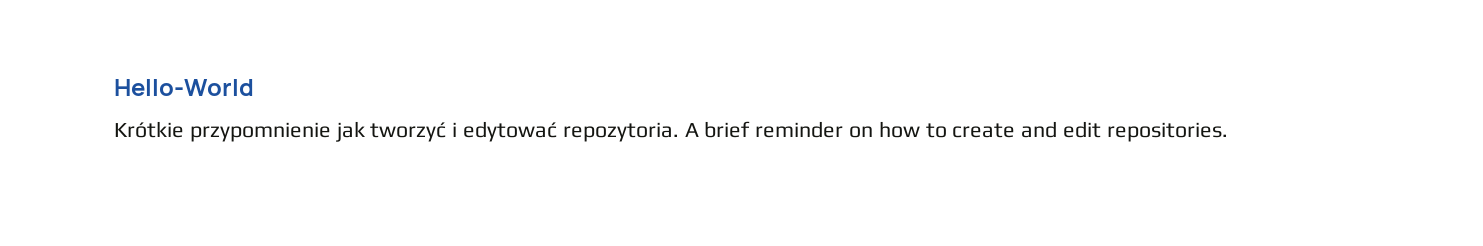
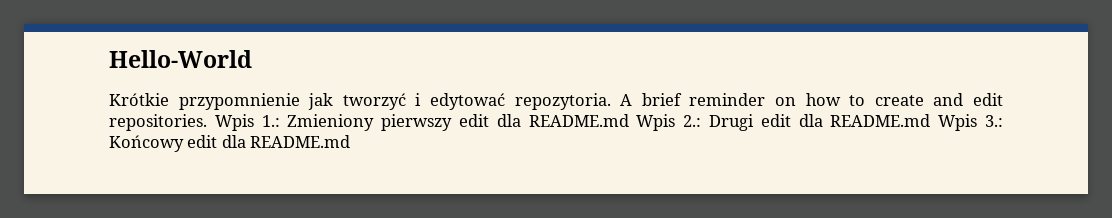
(1228, 132) none -> [214,114,1003,131] [109,135,351,152] Wpis 1.: Zmieniony pierwszy edit dla README.md Wpis 2.: Drugi edit dla README.md Wpis 3.: Końcowy edit dla README.md

